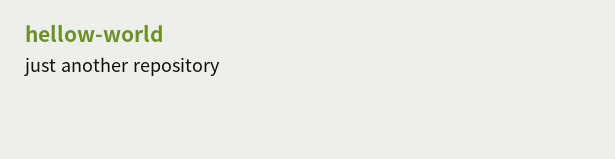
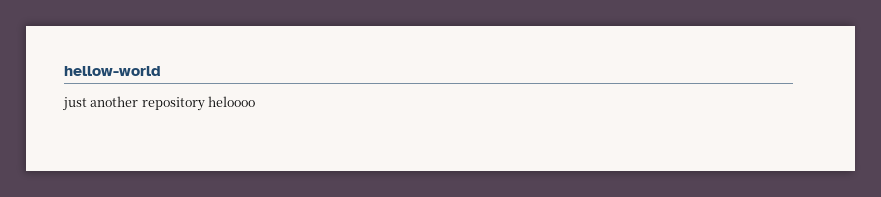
(220, 66) none -> [208,96,256,107] heloooo

